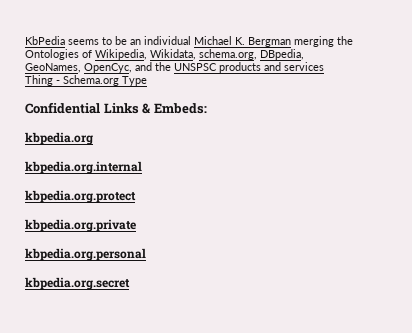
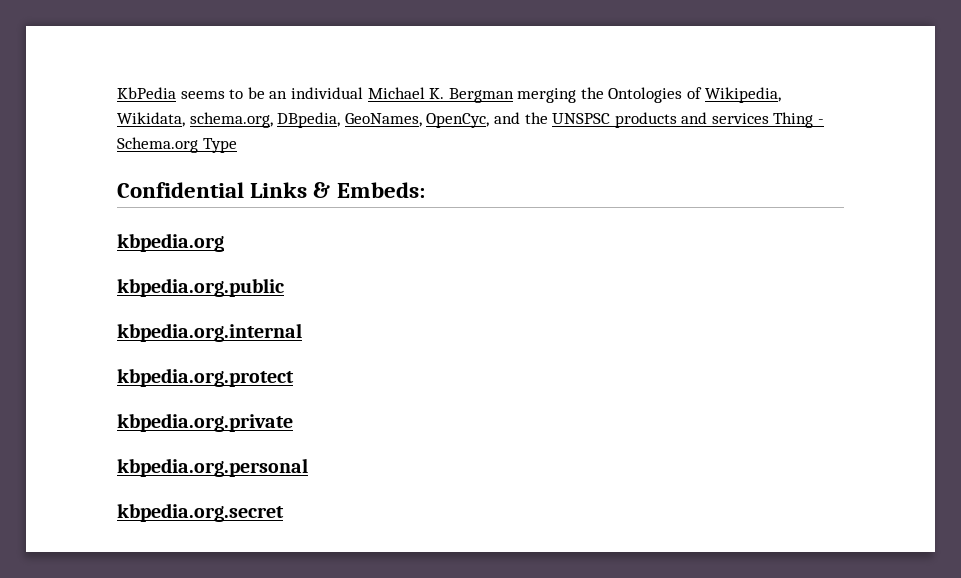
(93, 138) none -> [117,278,284,297] // kbpedia.org.public

